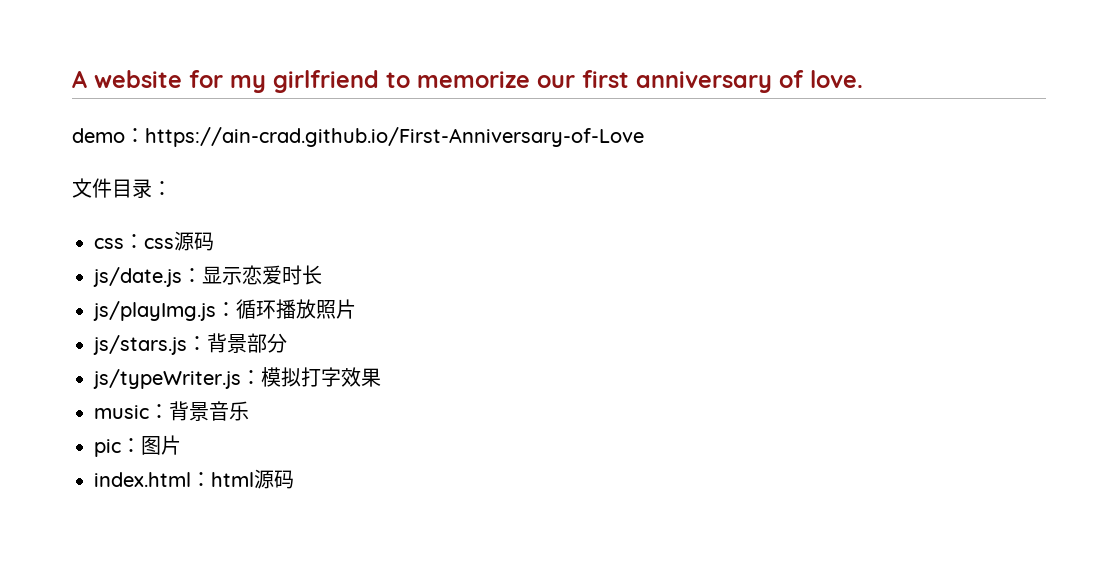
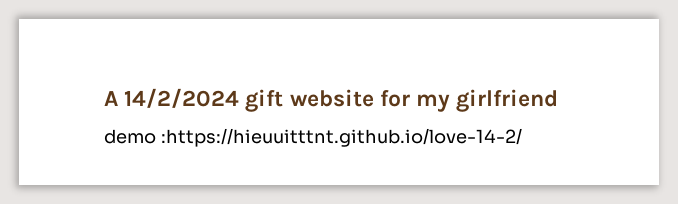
(87, 79) none -> [124,88,284,112] 14/2/2024 gift
[386,70,863,93] [72,127,644,147] [72,178,172,198] [94,231,214,251] [93,265,322,287] [93,299,356,321] [93,333,287,355] [93,367,381,389] [94,401,249,421] [94,435,181,457] [94,469,294,489] to memorize our first anniversary of love. // demo：https://ain-crad.github.io/First-Anniversary-of-Love // 文件目录： // css：css源码 // js/date.js：显示恋爱时长 // js/playImg.js：循环播放照片 // js/stars.js：背景部分 // js/typeWriter.js：模拟打字效果 // music：背景音乐 // pic：图片 // index.html：html源码 -> [104,128,522,147] // demo :https://hieuuitttnt.github.io/love-14-2/

